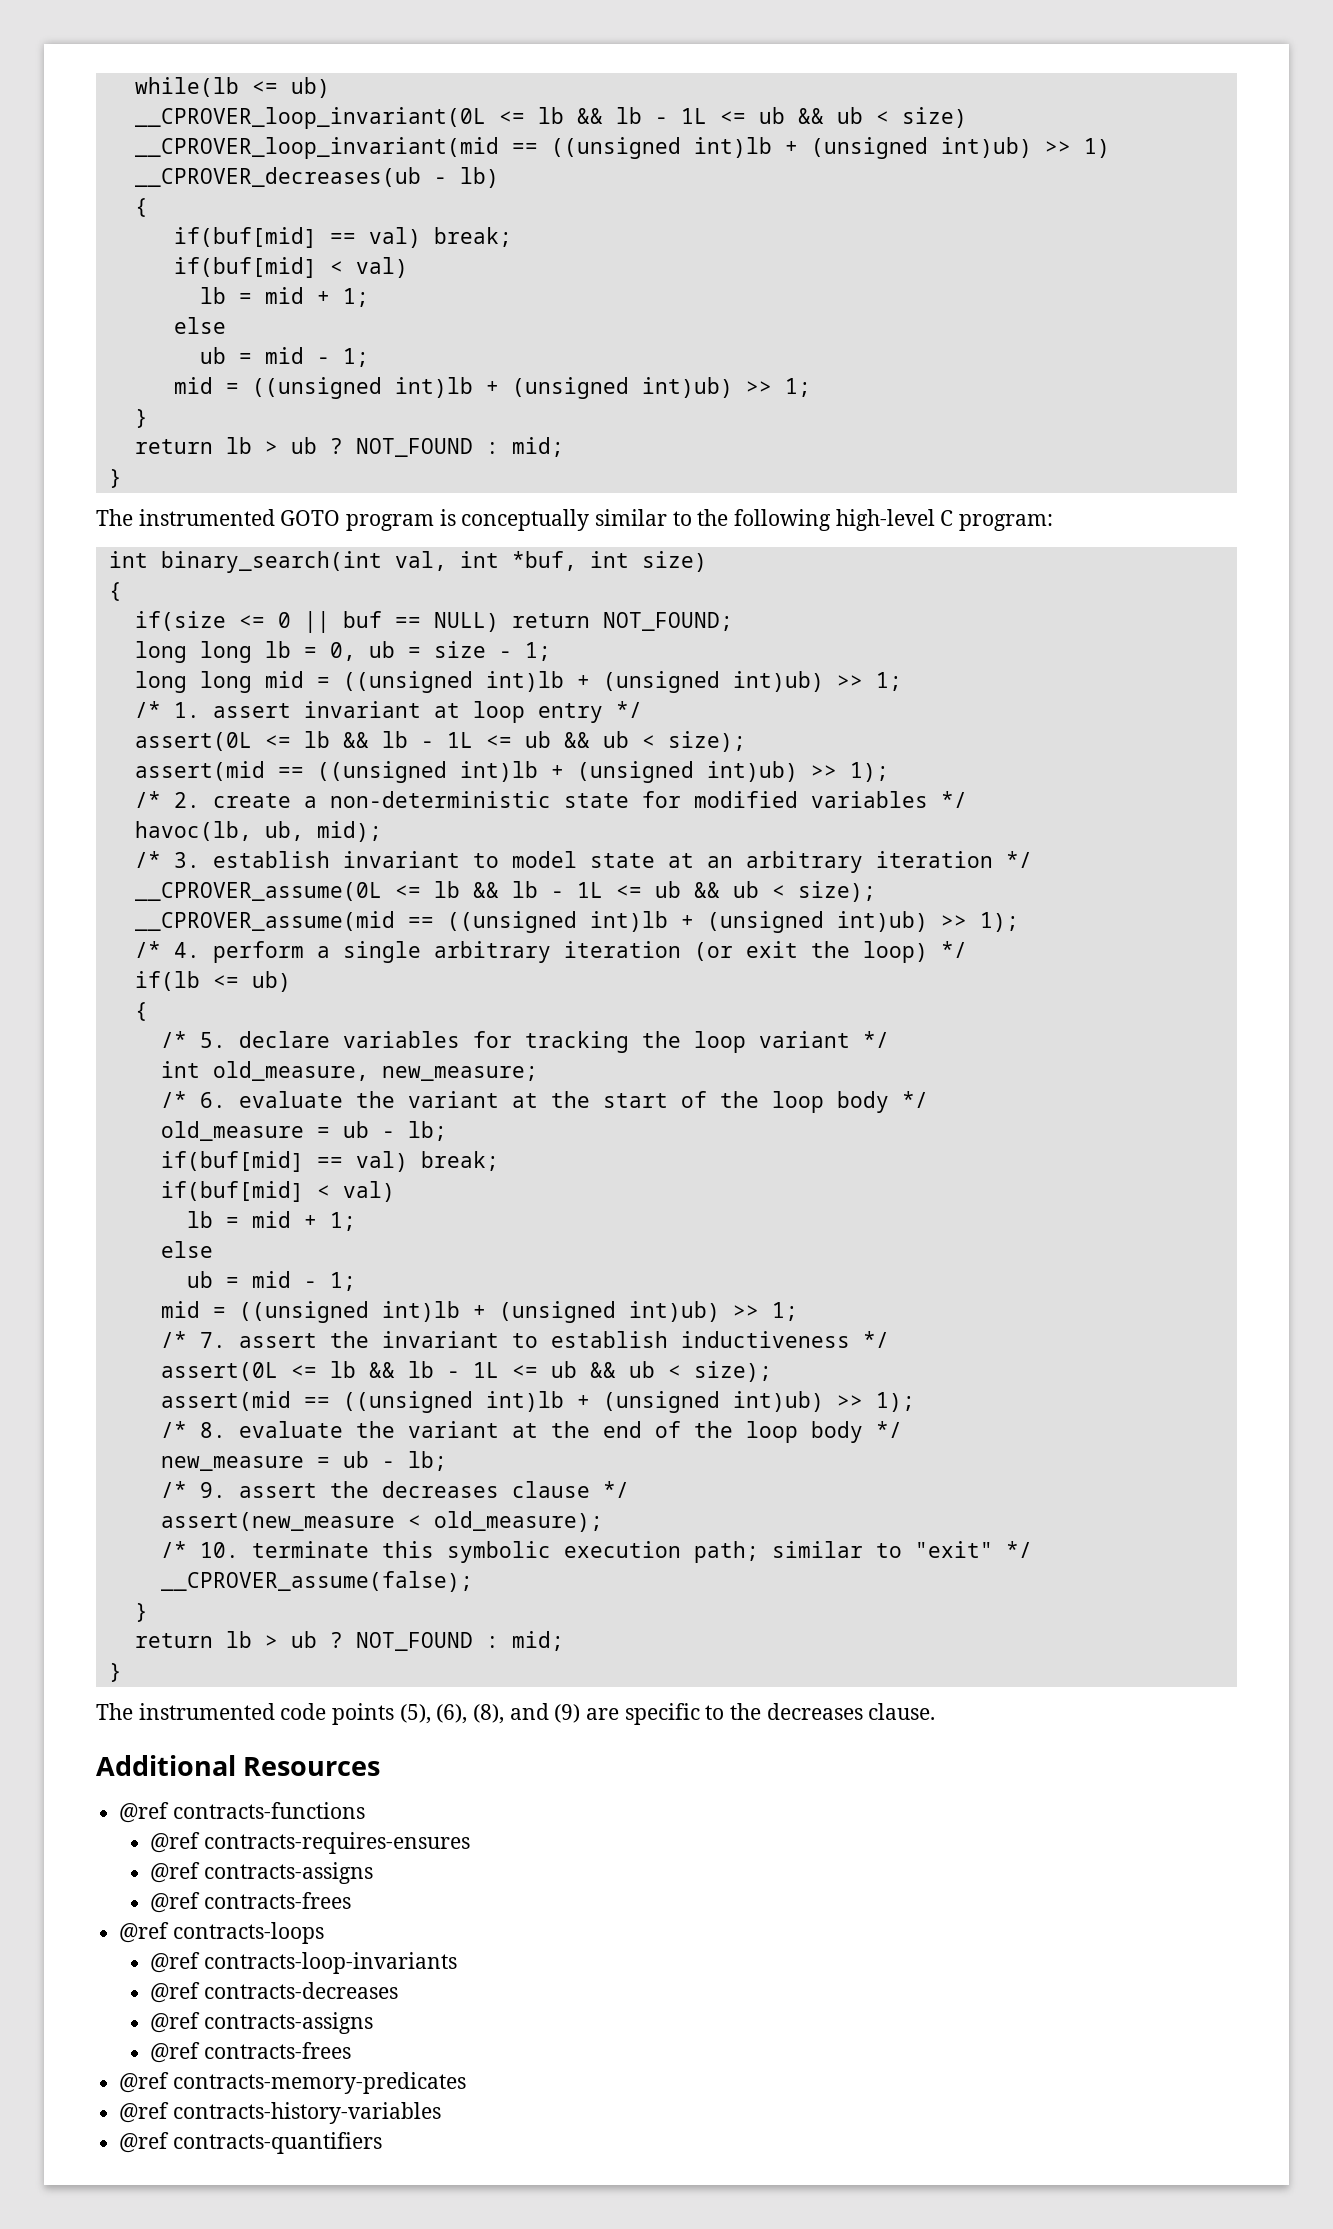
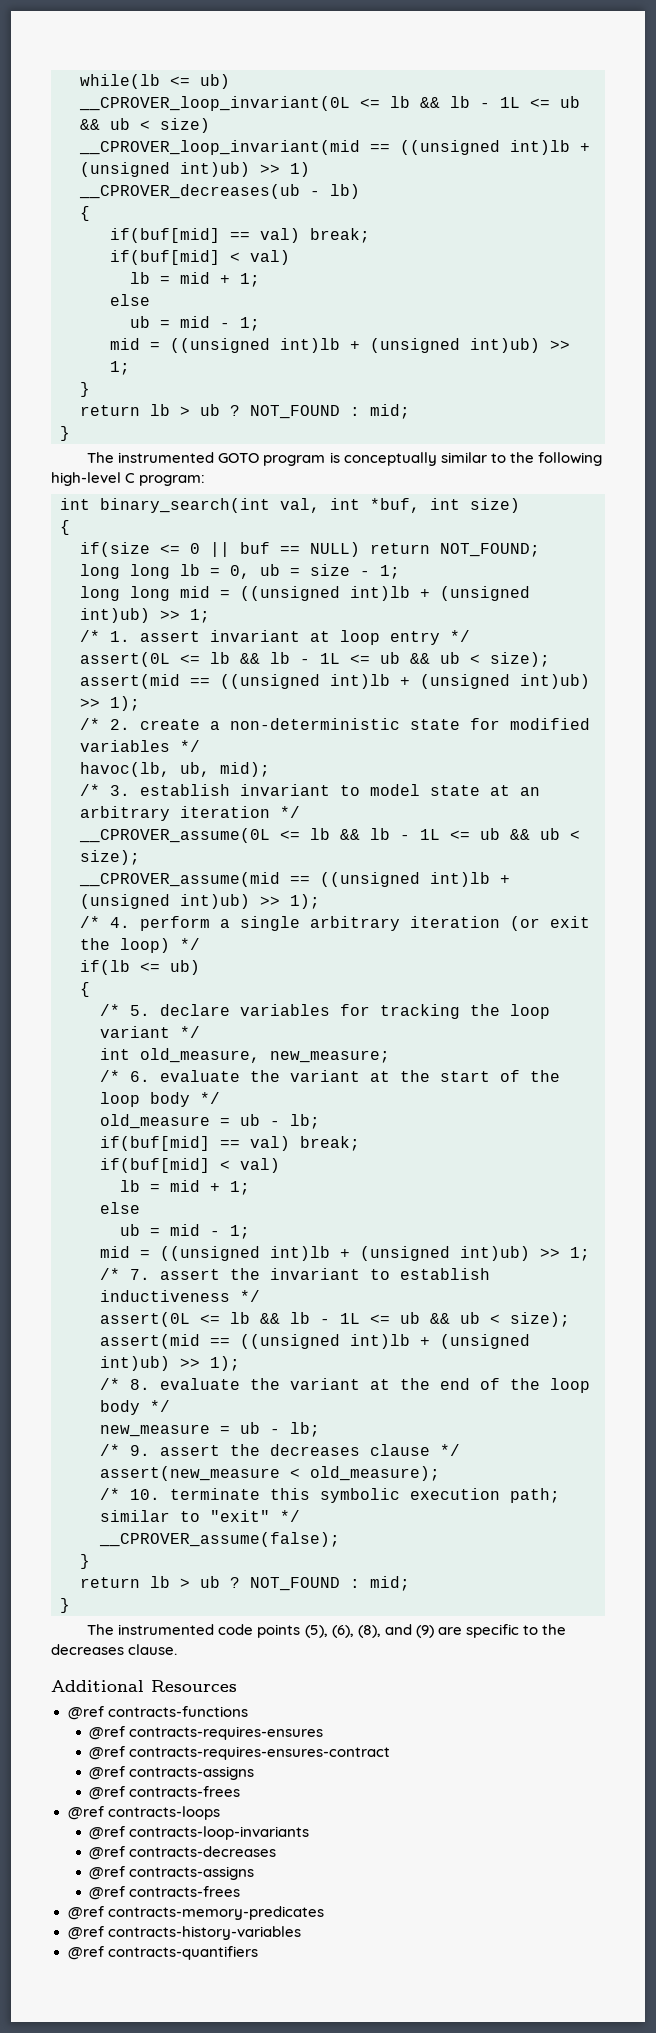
(470, 1843) none -> [89,1746,391,1760] // @ref contracts-requires-ensures-contract

